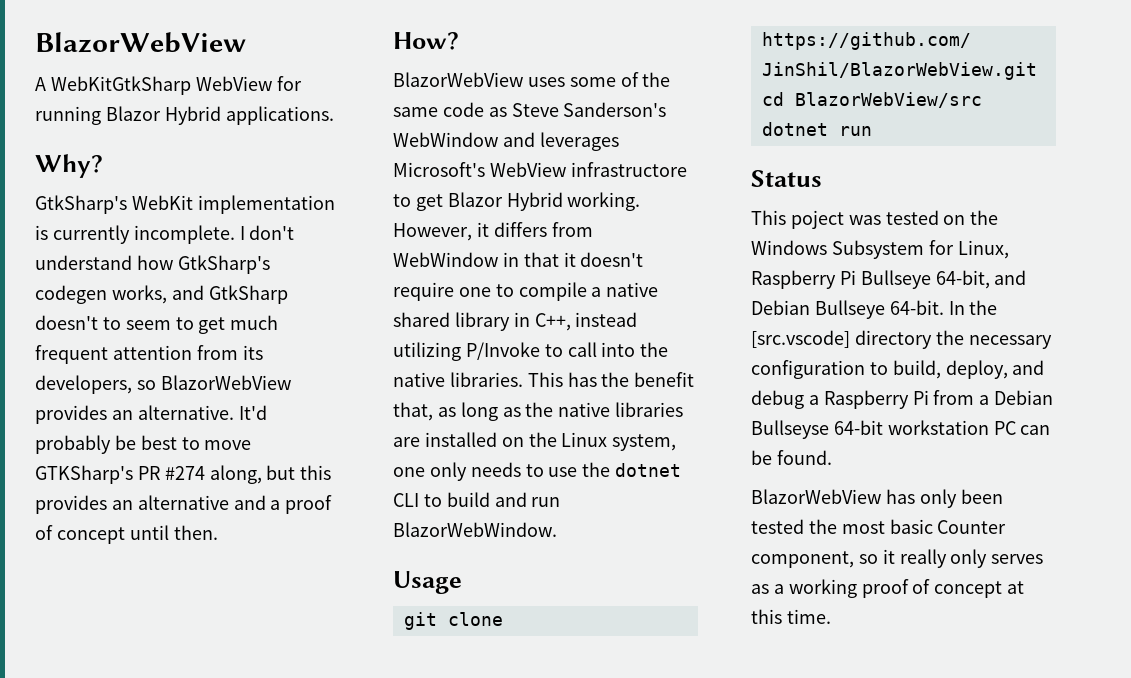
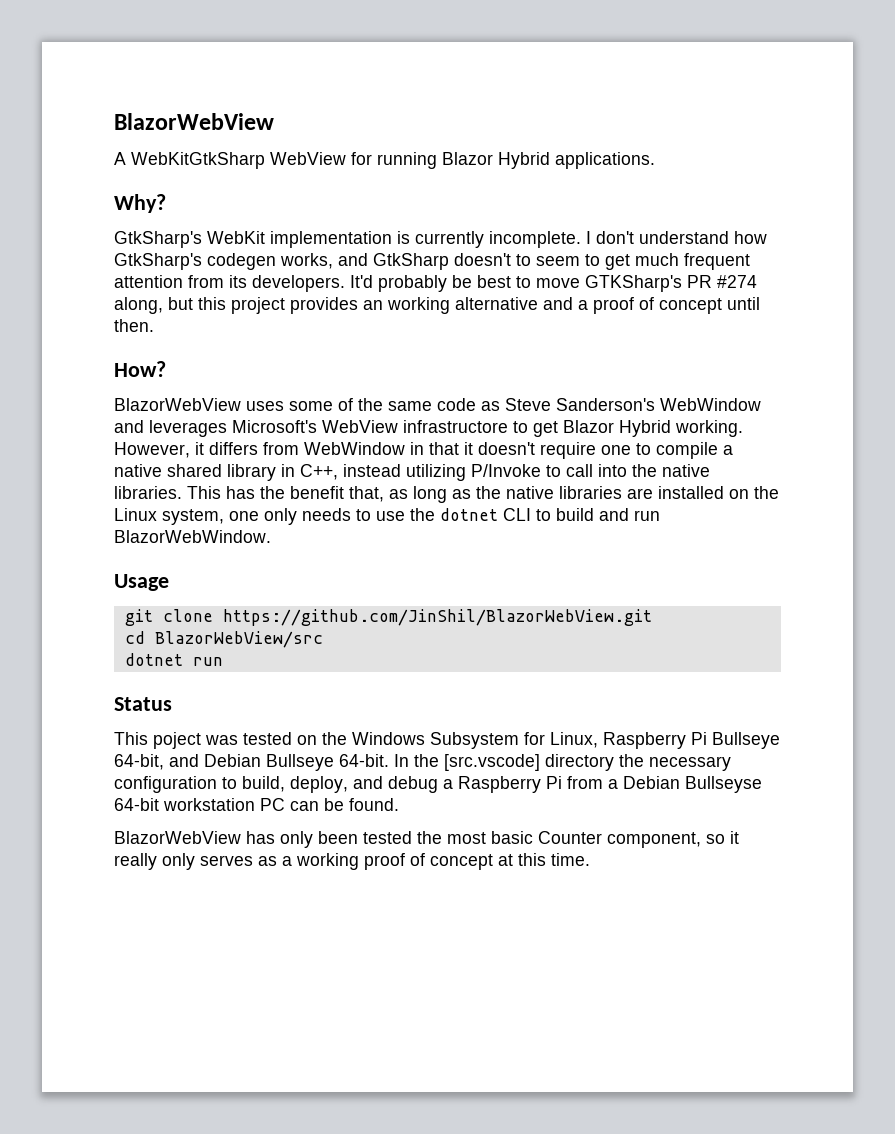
[35,375,291,394] [35,405,234,424] developers, so BlazorWebView provides an alternative. -> [252,275,345,292] developers.
[35,495,133,514] provides an -> [231,297,450,314] project provides an working

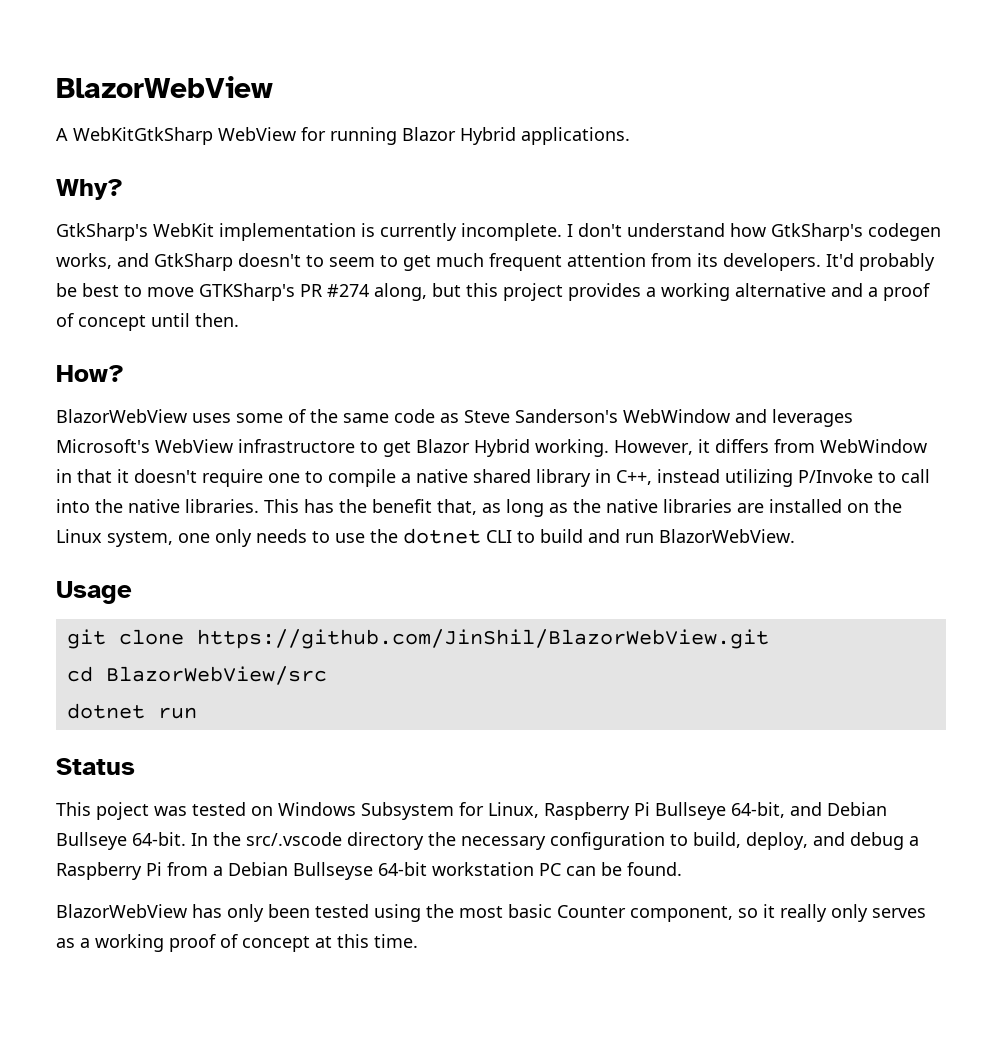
[363,300,383,310] an -> [646,287,656,297] a
[114,530,271,543] BlazorWebWindow. -> [659,529,795,543] BlazorWebView.
[322,732,347,745] the -> (273, 811) none
[444,754,540,771] [src.vscode] -> [246,832,342,846] src/.vscode
(412, 837) none -> [374,904,421,922] using

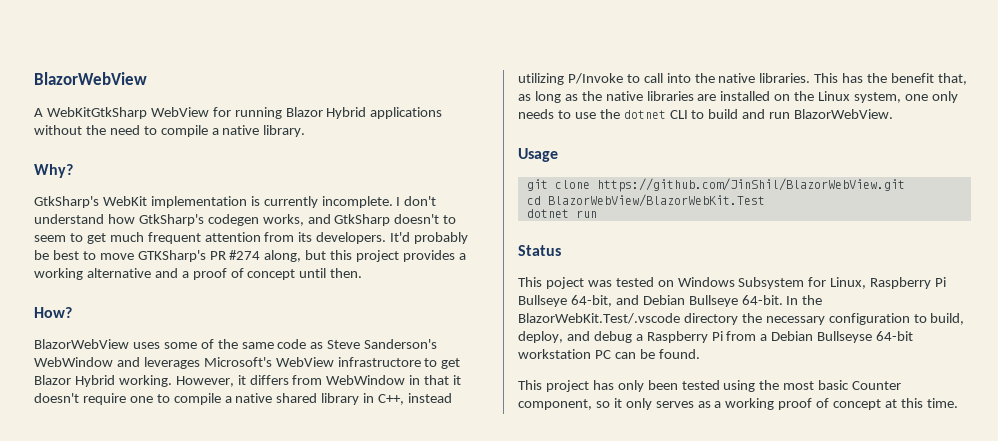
[521,127,630,145] applications. -> [370,107,443,119] [34,125,306,137] applications without the need to compile a native library.
[105,666,327,685] BlazorWebView/src -> [547,194,765,207] BlazorWebView/BlazorWebKit.Test
[246,832,342,846] src/.vscode -> [518,313,680,324] BlazorWebKit.Test/.vscode
[56,904,187,918] BlazorWebView -> [518,380,589,392] This project
[780,904,827,922] really -> (622, 403) none

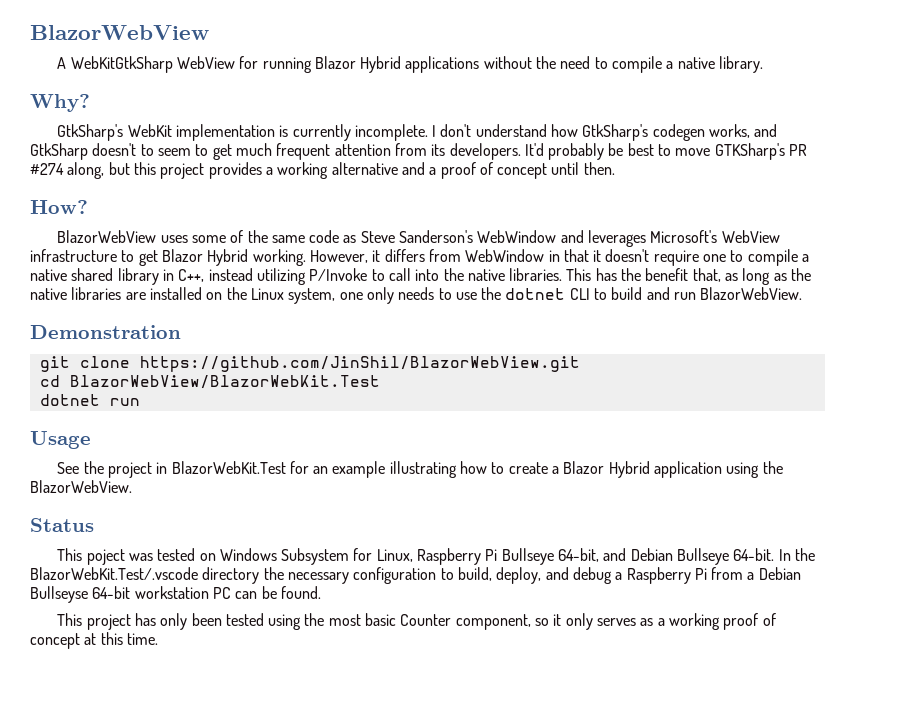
[337,357,421,367] infrastructore -> [30,249,117,262] infrastructure
[518,148,558,162] Usage -> [30,325,181,339] Demonstration
(597, 214) none -> [30,431,91,449] [57,461,783,478] [30,480,132,493] // Usage // See the project in BlazorWebKit.Test for an example illustrating how to create a Blazor Hybrid application using the BlazorWebView.

